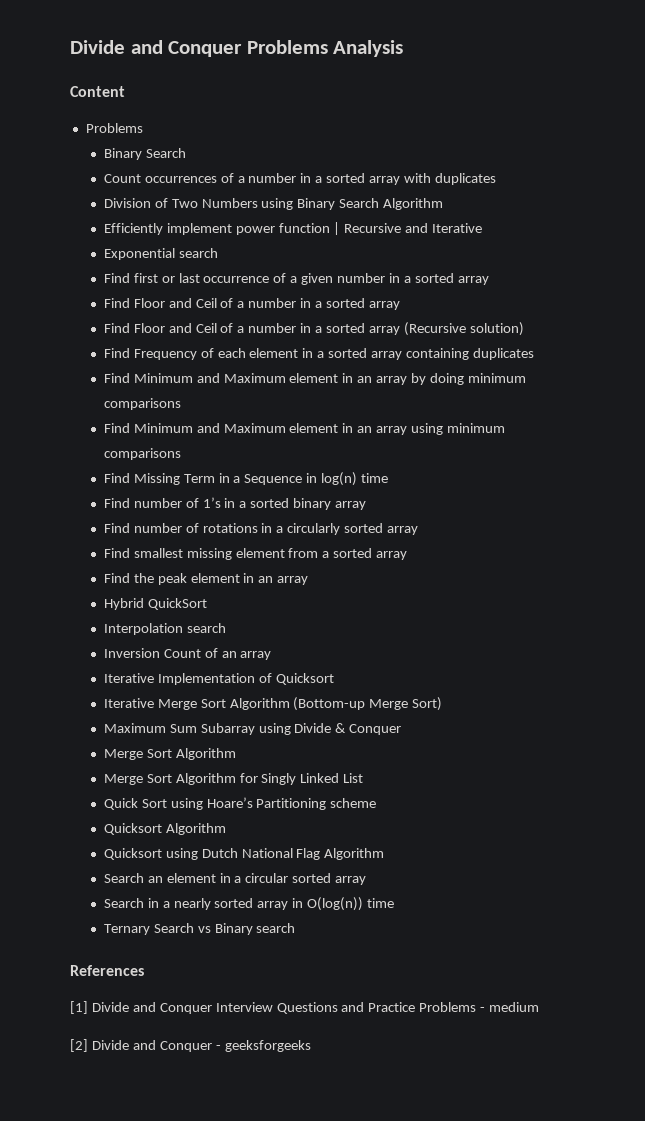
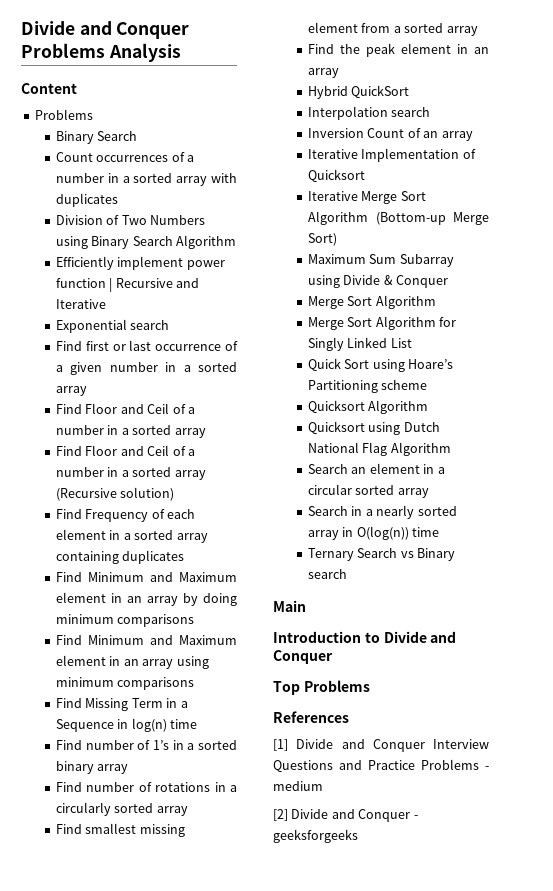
(296, 928) none -> [273,600,306,612] [273,631,457,643] [273,650,333,664] [273,680,370,695] // Main // Introduction to Divide and Conquer // Top Problems

